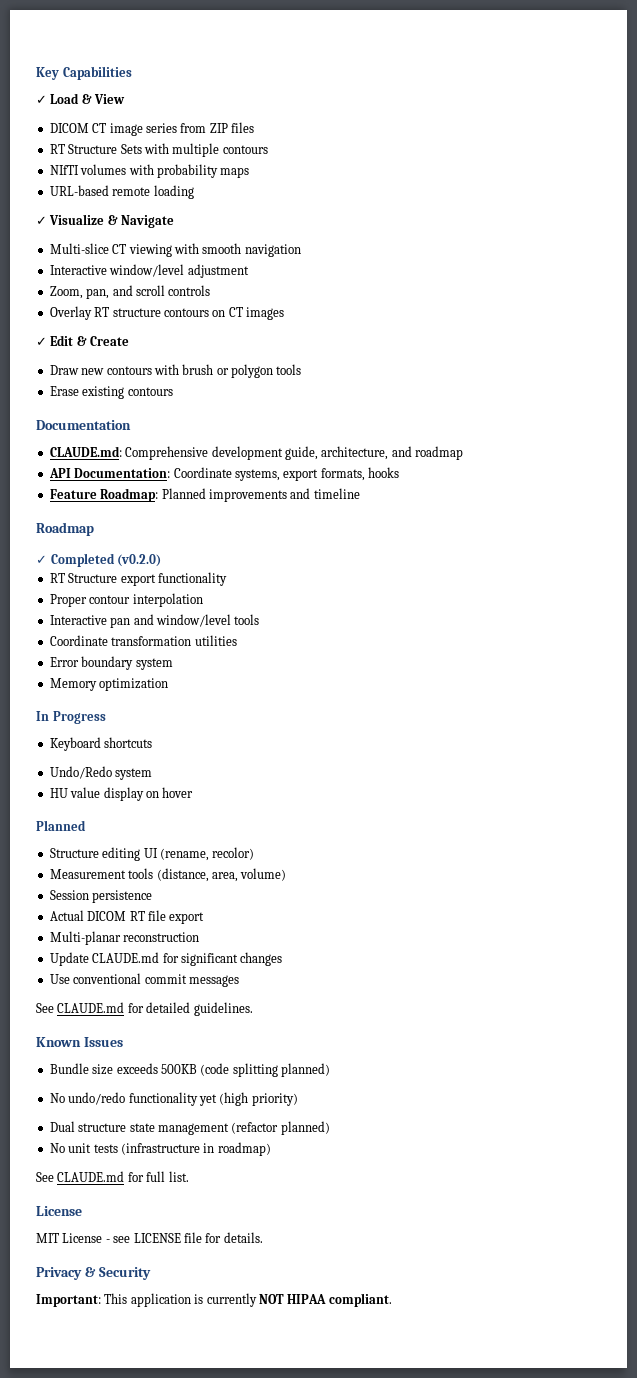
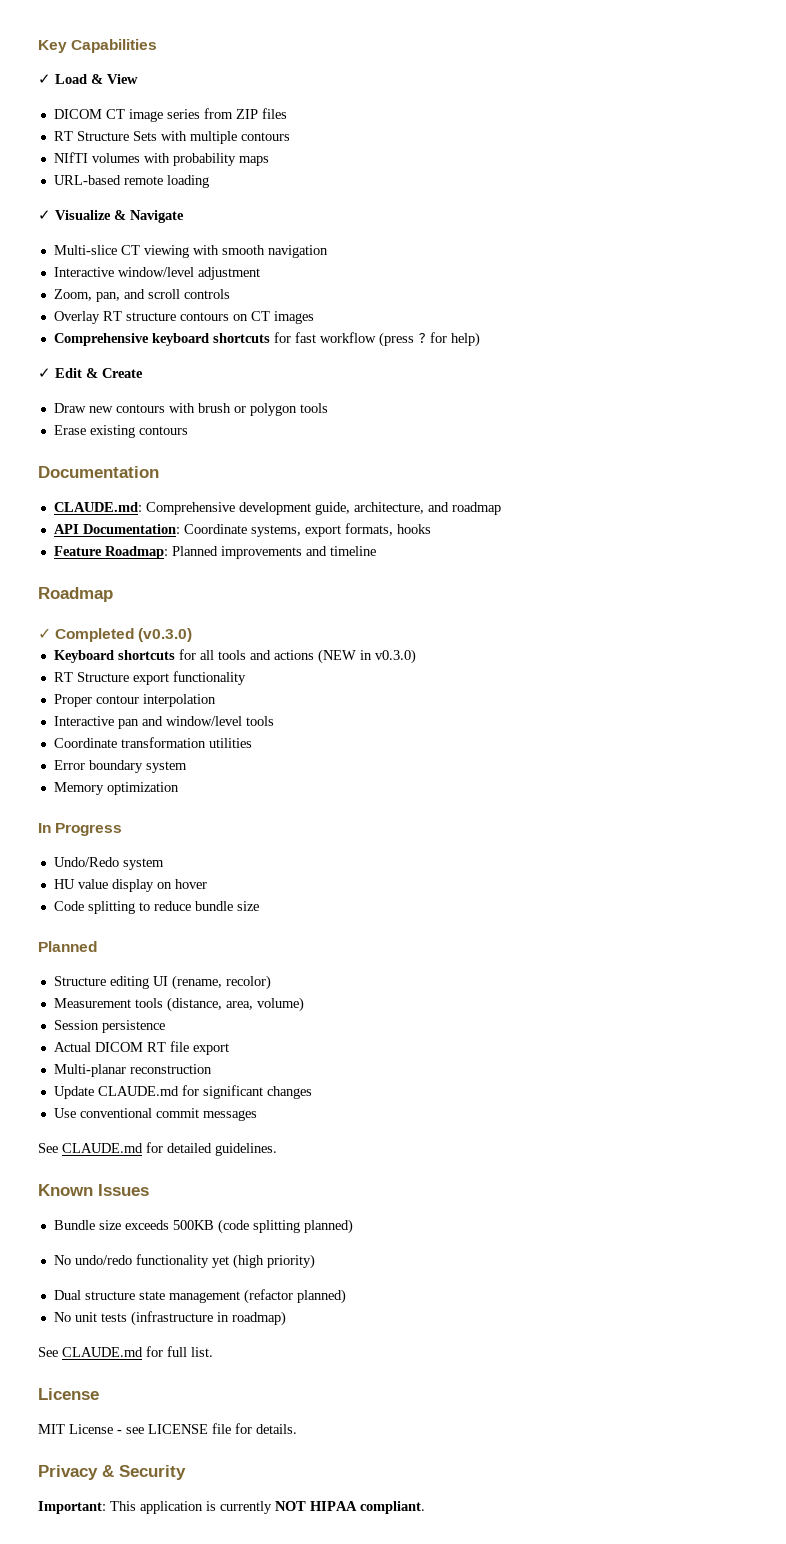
(284, 313) none -> [53,332,480,347] // Comprehensive keyboard shortcuts for fast workflow (press ? for help)
[117,554,162,567] (v0.2.0) -> [138,628,193,642] [53,649,416,664] (v0.3.0) // Keyboard shortcuts for all tools and actions (NEW in v0.3.0)
[49,737,153,751] // Keyboard shortcuts -> (123, 829) none
(194, 792) none -> [53,901,259,914] // Code splitting to reduce bundle size

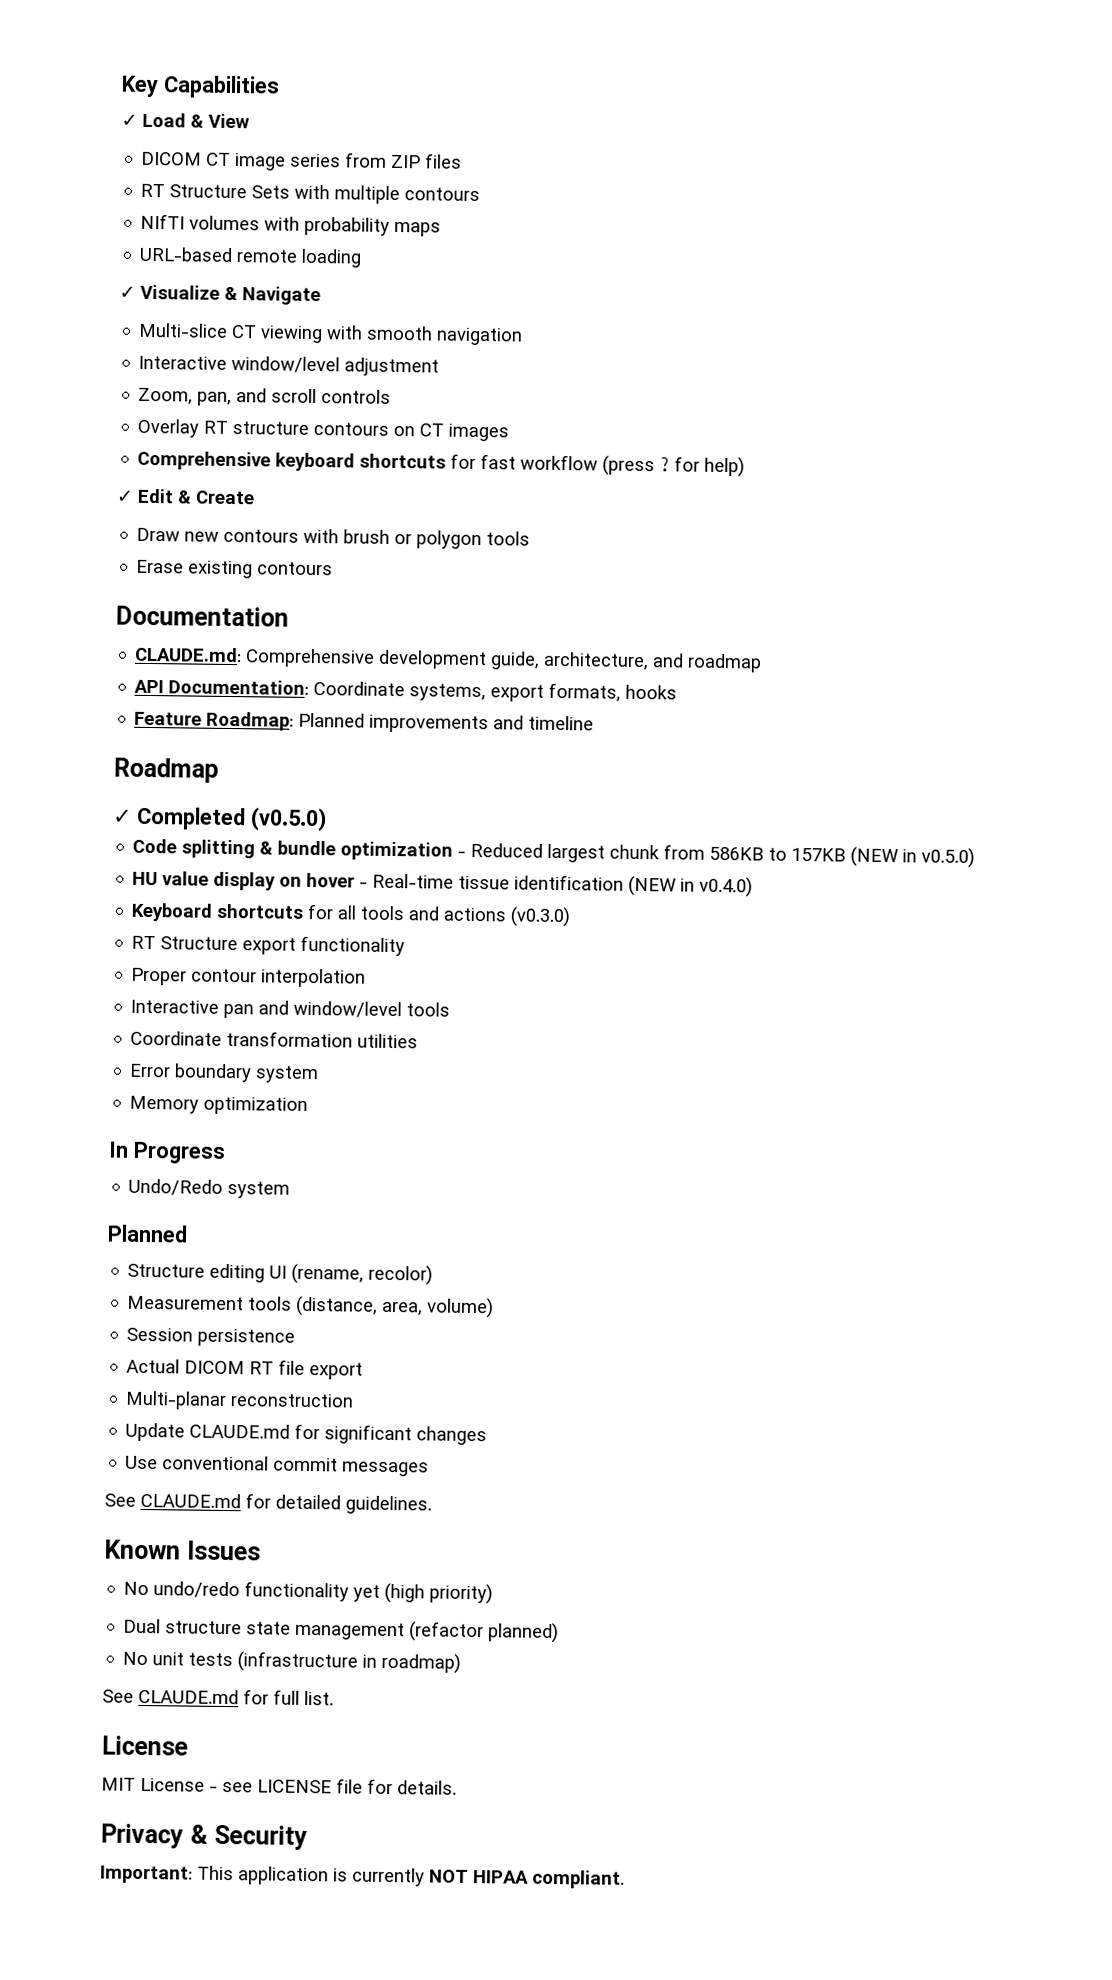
[138,628,193,642] (v0.3.0) -> [249,807,327,832] [132,838,976,869] [132,871,754,898] (v0.5.0) // Code splitting & bundle optimization - Reduced largest chunk from 586KB to 157KB (NEW in v0.5.0) // HU value display on hover - Real-time tissue identification (NEW in v0.4.0)
[317,649,416,664] (NEW in v0.3.0) -> [510,906,572,928] (v0.3.0)
[53,879,207,892] [53,901,259,914] // HU value display on hover // Code splitting to reduce bundle size -> (291, 1190) none
[53,1219,353,1234] // Bundle size exceeds 500KB (code splitting planned) -> (261, 1550) none

